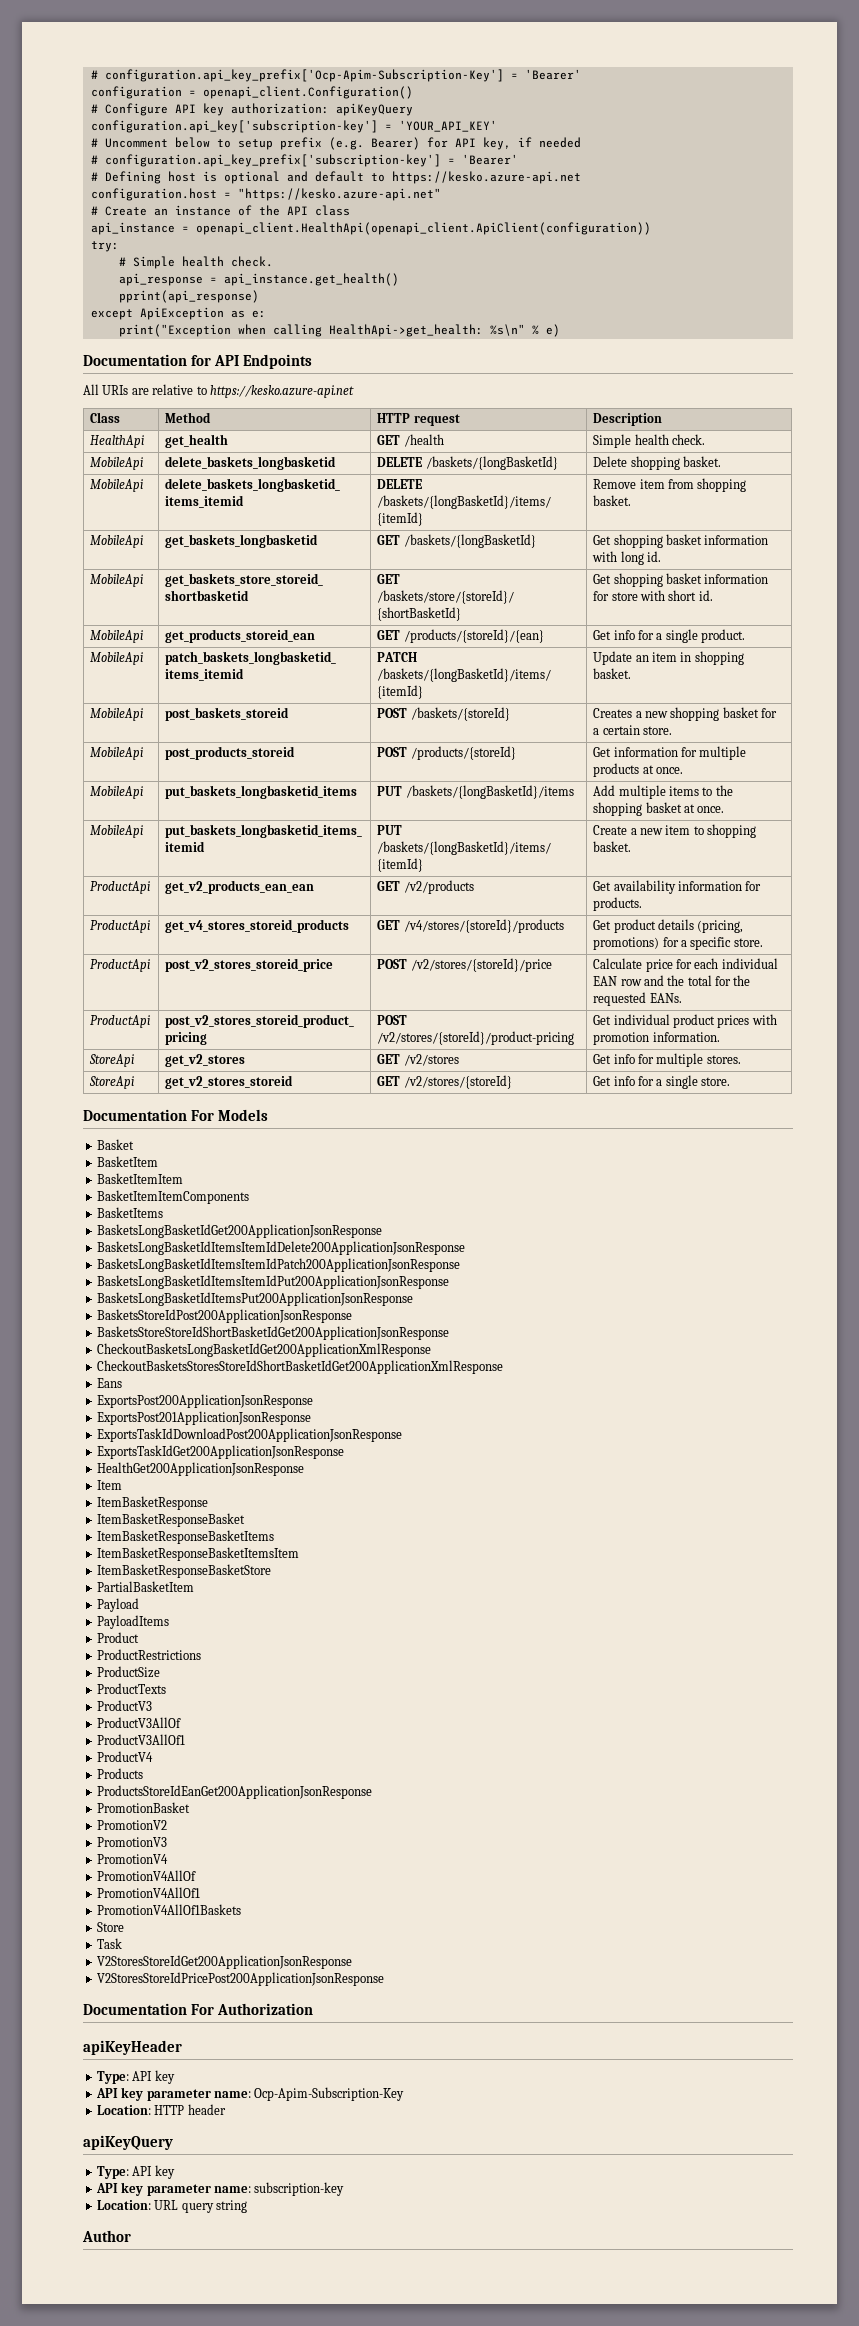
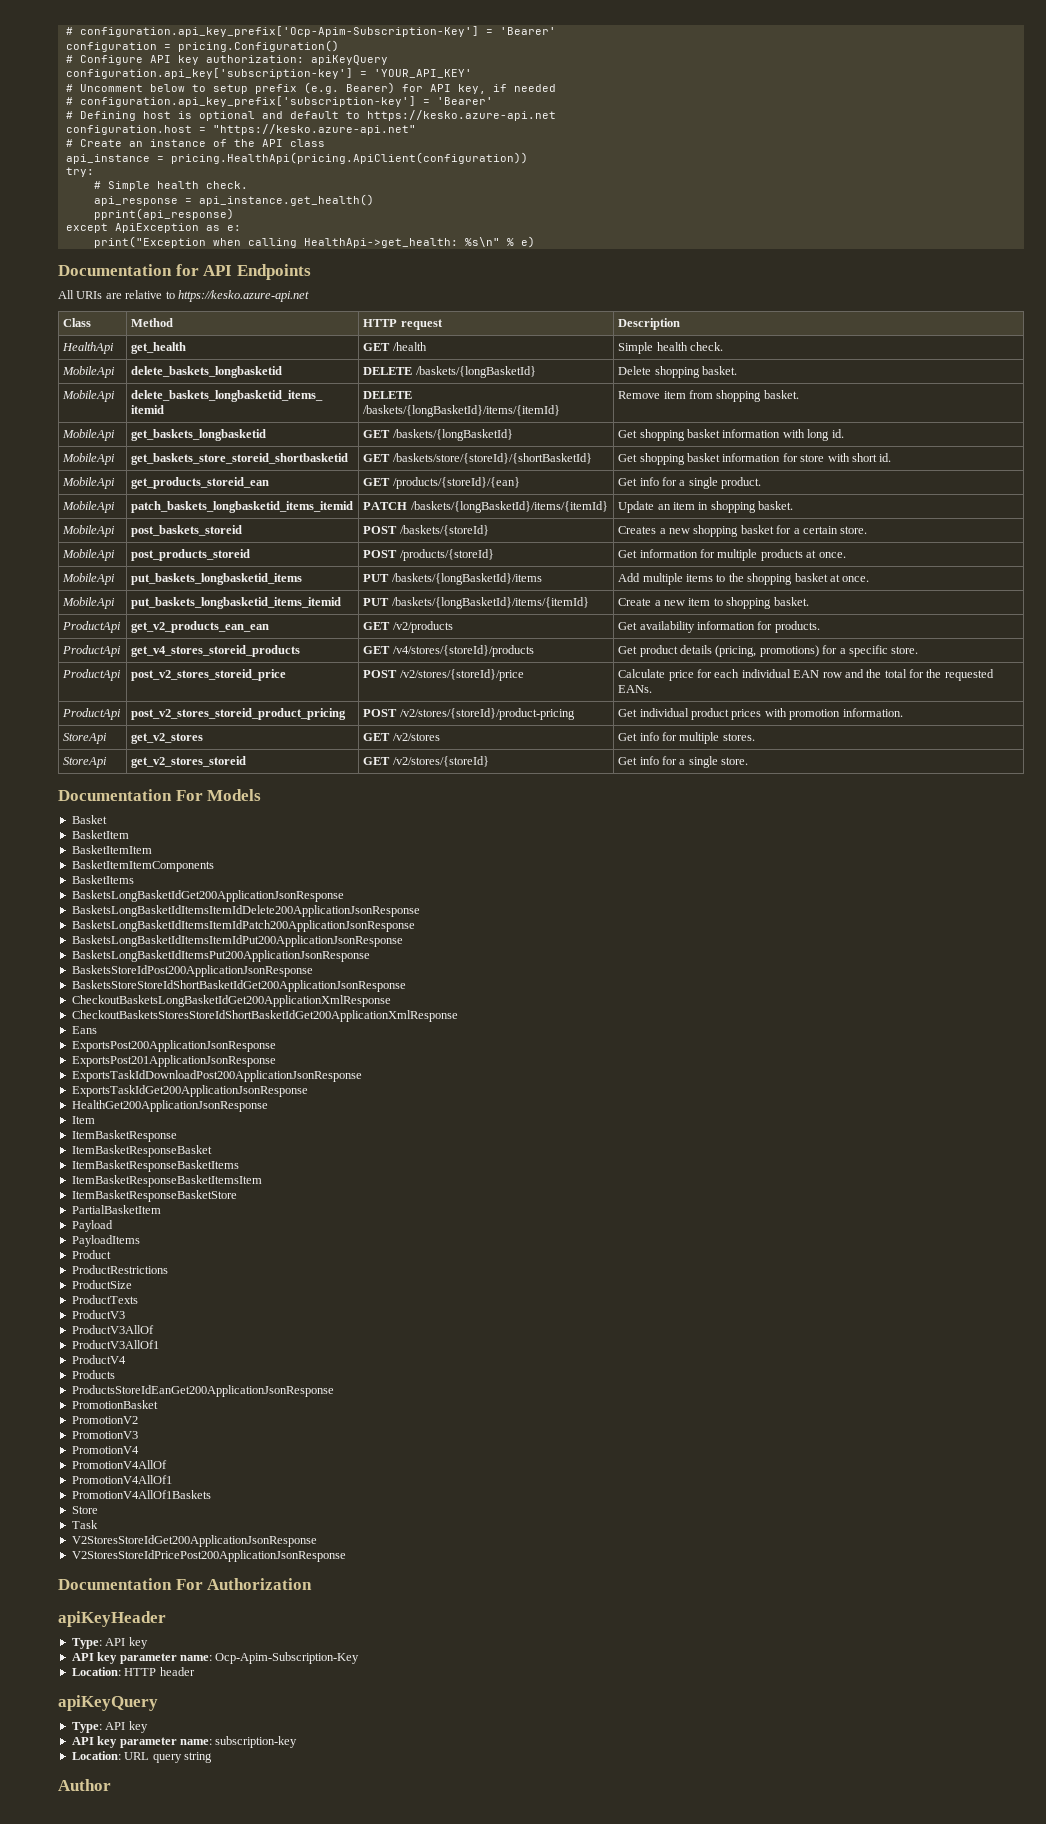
[202,86,413,99] openapi_client.Configuration() -> [177,40,339,52] pricing.Configuration()
[195,222,651,235] openapi_client.HealthApi(openapi_client.ApiClient(configuration)) -> [170,152,528,164] pricing.HealthApi(pricing.ApiClient(configuration))

